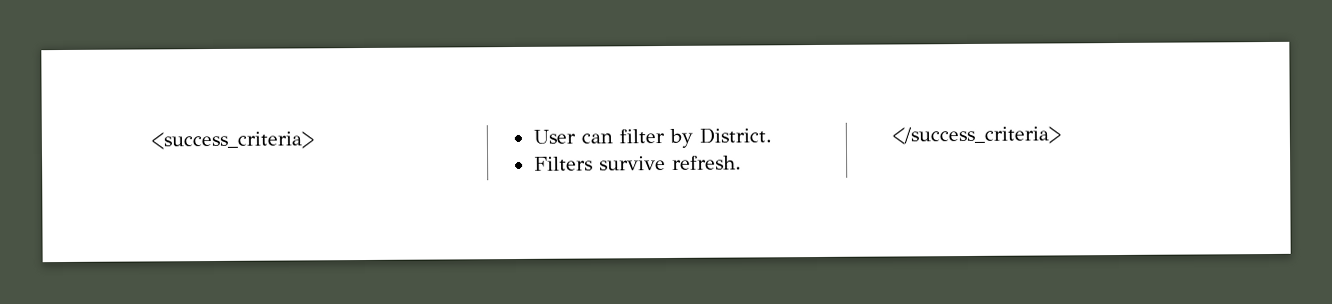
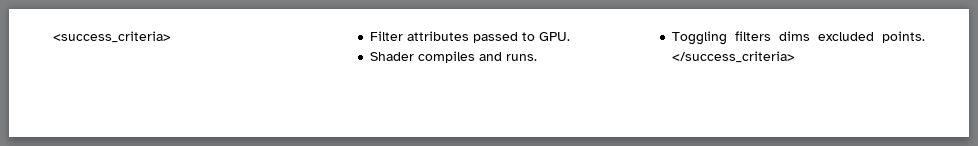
[532,127,772,148] [533,155,742,171] User can filter by District. // Filters survive refresh. -> [370,31,571,43] [370,51,538,63] [672,31,925,45] Filter attributes passed to GPU. // Shader compiles and runs. // Toggling filters dims excluded points.

